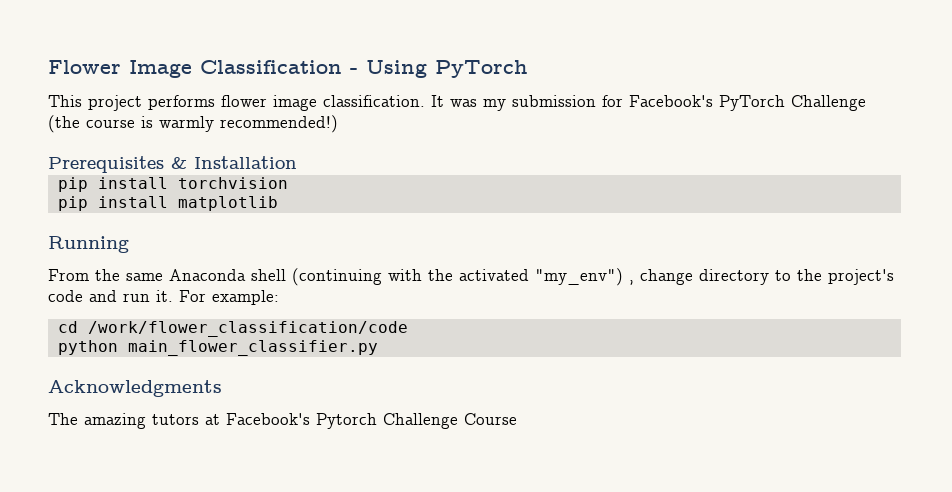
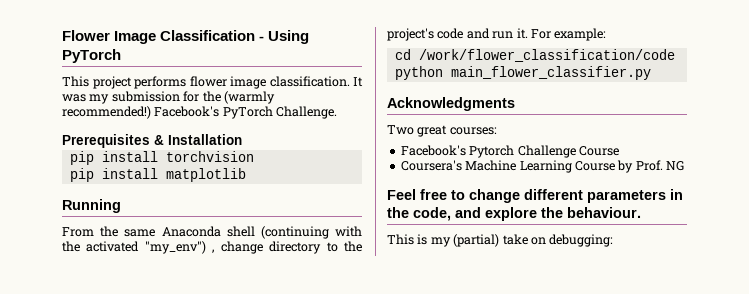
[629,95,866,111] [48,115,338,133] Facebook's PyTorch Challenge (the course is warmly recommended!) -> [202,91,275,104] [62,106,338,119] the (warmly recommended!) Facebook's PyTorch Challenge.
[48,413,220,429] The amazing tutors at -> [387,125,497,137] Two great courses: //
(517, 419) none -> [400,160,684,173] [387,189,683,203] [387,207,641,221] [387,234,614,247] // Coursera's Machine Learning Course by Prof. NG // Feel free to change different parameters in the code, and explore the behaviour. // This is my (partial) take on debugging:

